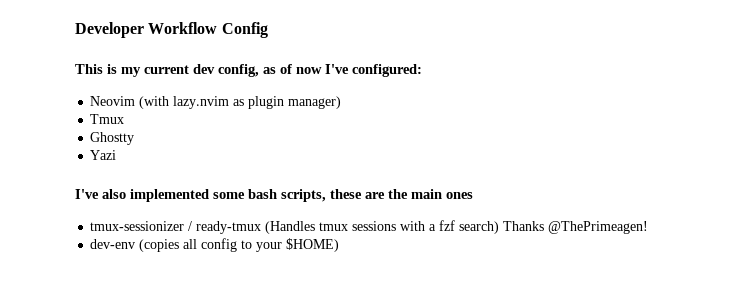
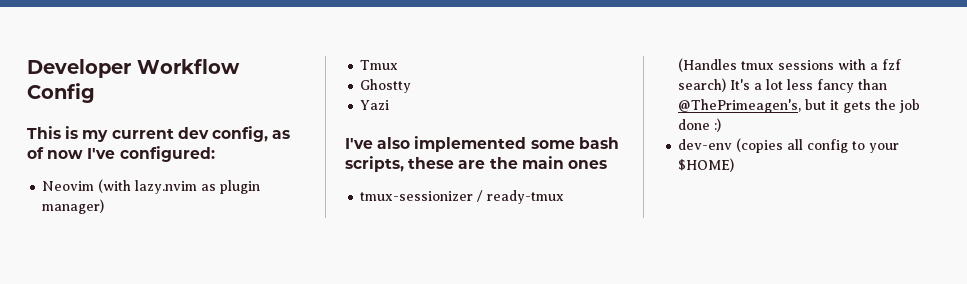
[503,221,649,234] Thanks @ThePrimeagen! -> [730,79,888,93] [678,99,921,113] [678,118,722,132] It's a lot less fancy than @ThePrimeagen's, but it gets the job done :)

